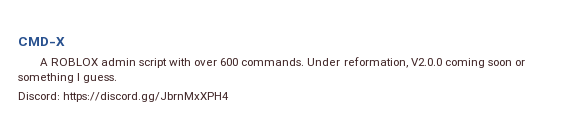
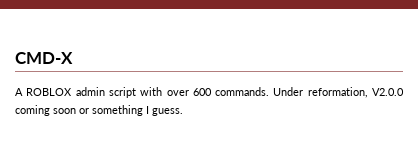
[18,92,230,102] // Discord: https://discord.gg/JbrnMxXPH4 -> (183, 112) none

